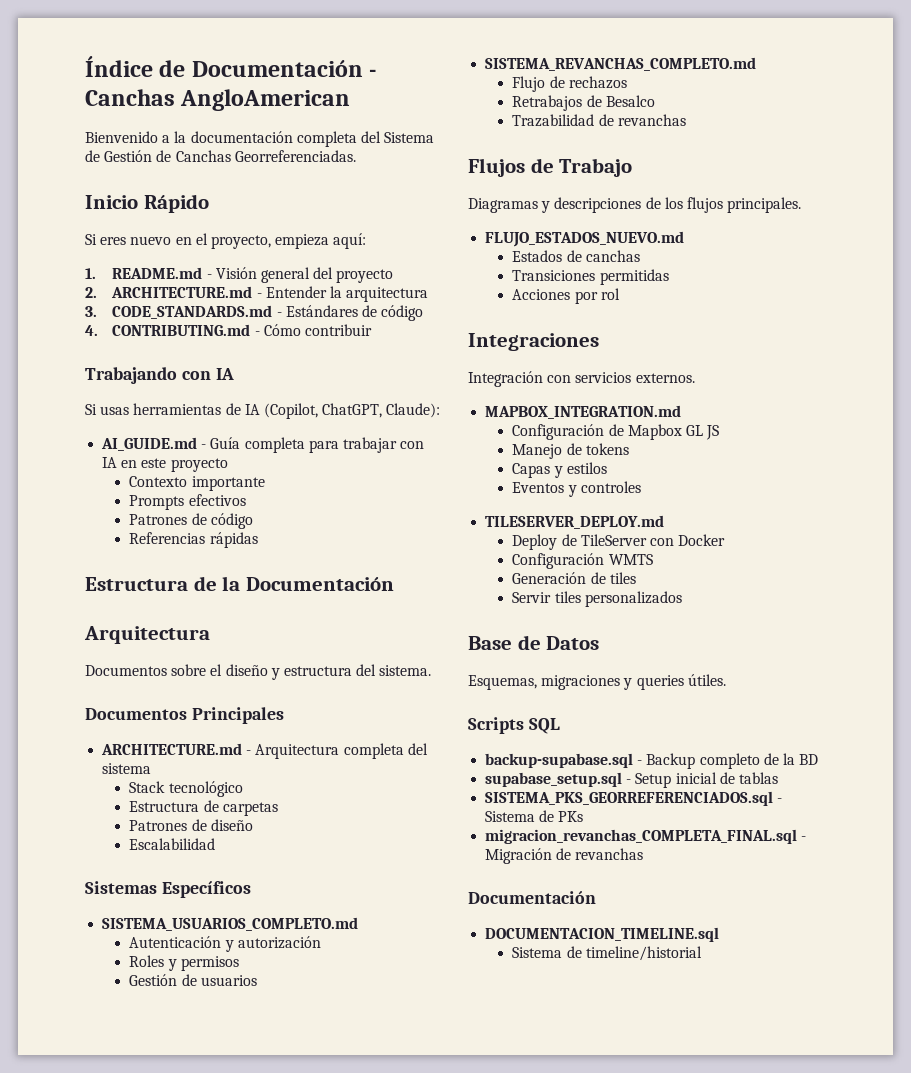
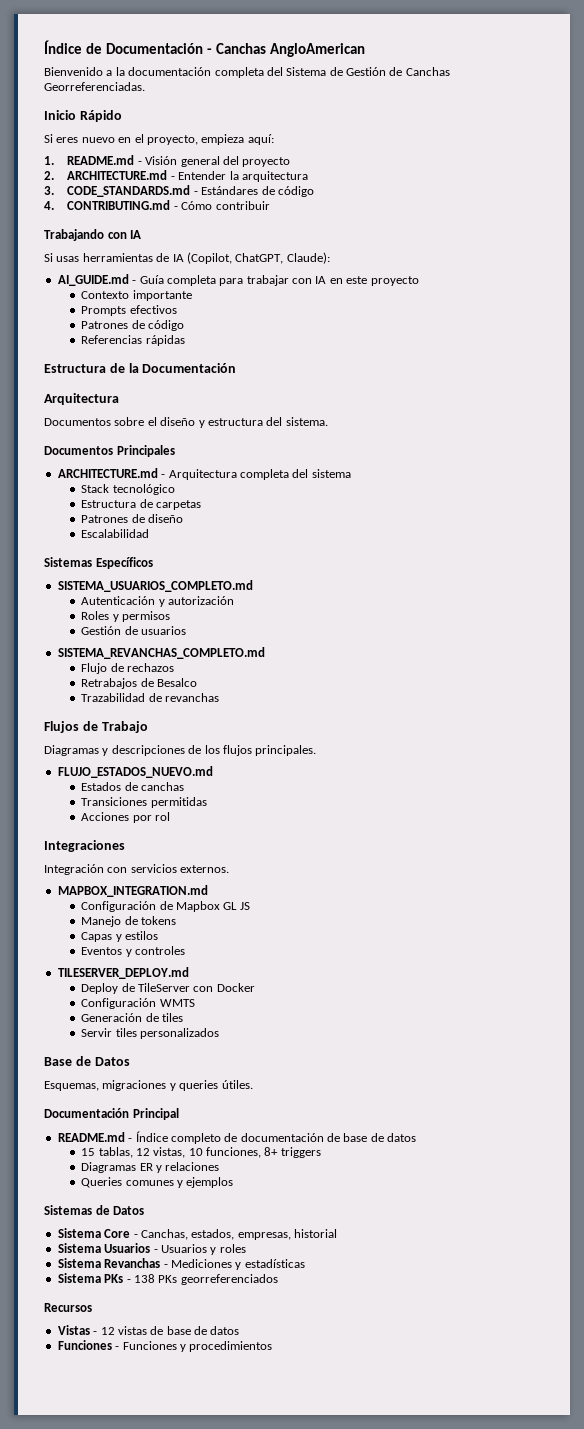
[468,717,560,734] [485,753,819,769] [485,772,778,788] [485,791,783,806] [485,810,584,822] [485,829,807,844] [485,848,644,864] [468,891,596,904] [485,927,720,942] [512,946,702,961] Scripts SQL // backup-supabase.sql - Backup completo de la BD // supabase_setup.sql - Setup inicial de tablas // SISTEMA_PKS_GEORREFERENCIADOS.sql - Sistema de PKs // migracion_revanchas_COMPLETA_FINAL.sql - Migración de revanchas // Documentación // DOCUMENTACION_TIMELINE.sql // Sistema de timeline/historial -> [44,1108,179,1120] [57,1131,417,1144] [81,1147,321,1158] [81,1162,220,1173] [81,1177,234,1188] [44,1205,145,1215] [57,1228,337,1240] [57,1243,246,1255] [57,1258,305,1270] [57,1273,278,1285] [44,1303,92,1312] [57,1325,240,1335] [57,1340,273,1352] Documentación Principal // README.md - Índice completo de documentación de base de datos // 15 tablas, 12 vistas, 10 funciones, 8+ triggers // Diagramas ER y relaciones // Queries comunes y ejemplos // Sistemas de Datos // Sistema Core - Canchas, estados, empresas, historial // Sistema Usuarios - Usuarios y roles // Sistema Revanchas - Mediciones y estadísticas // Sistema PKs - 138 PKs georreferenciados // Recursos // Vistas - 12 vistas de base de datos // Funciones - Funciones y procedimientos

